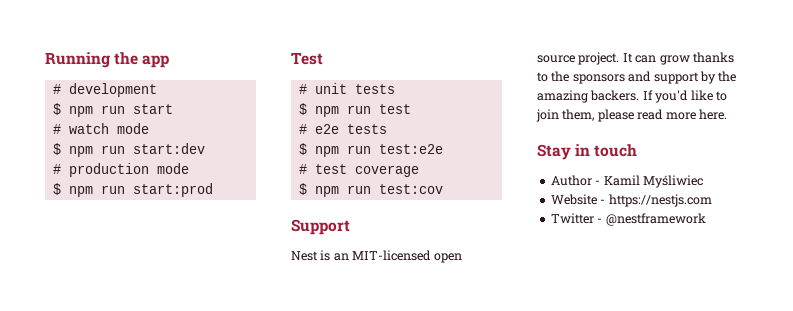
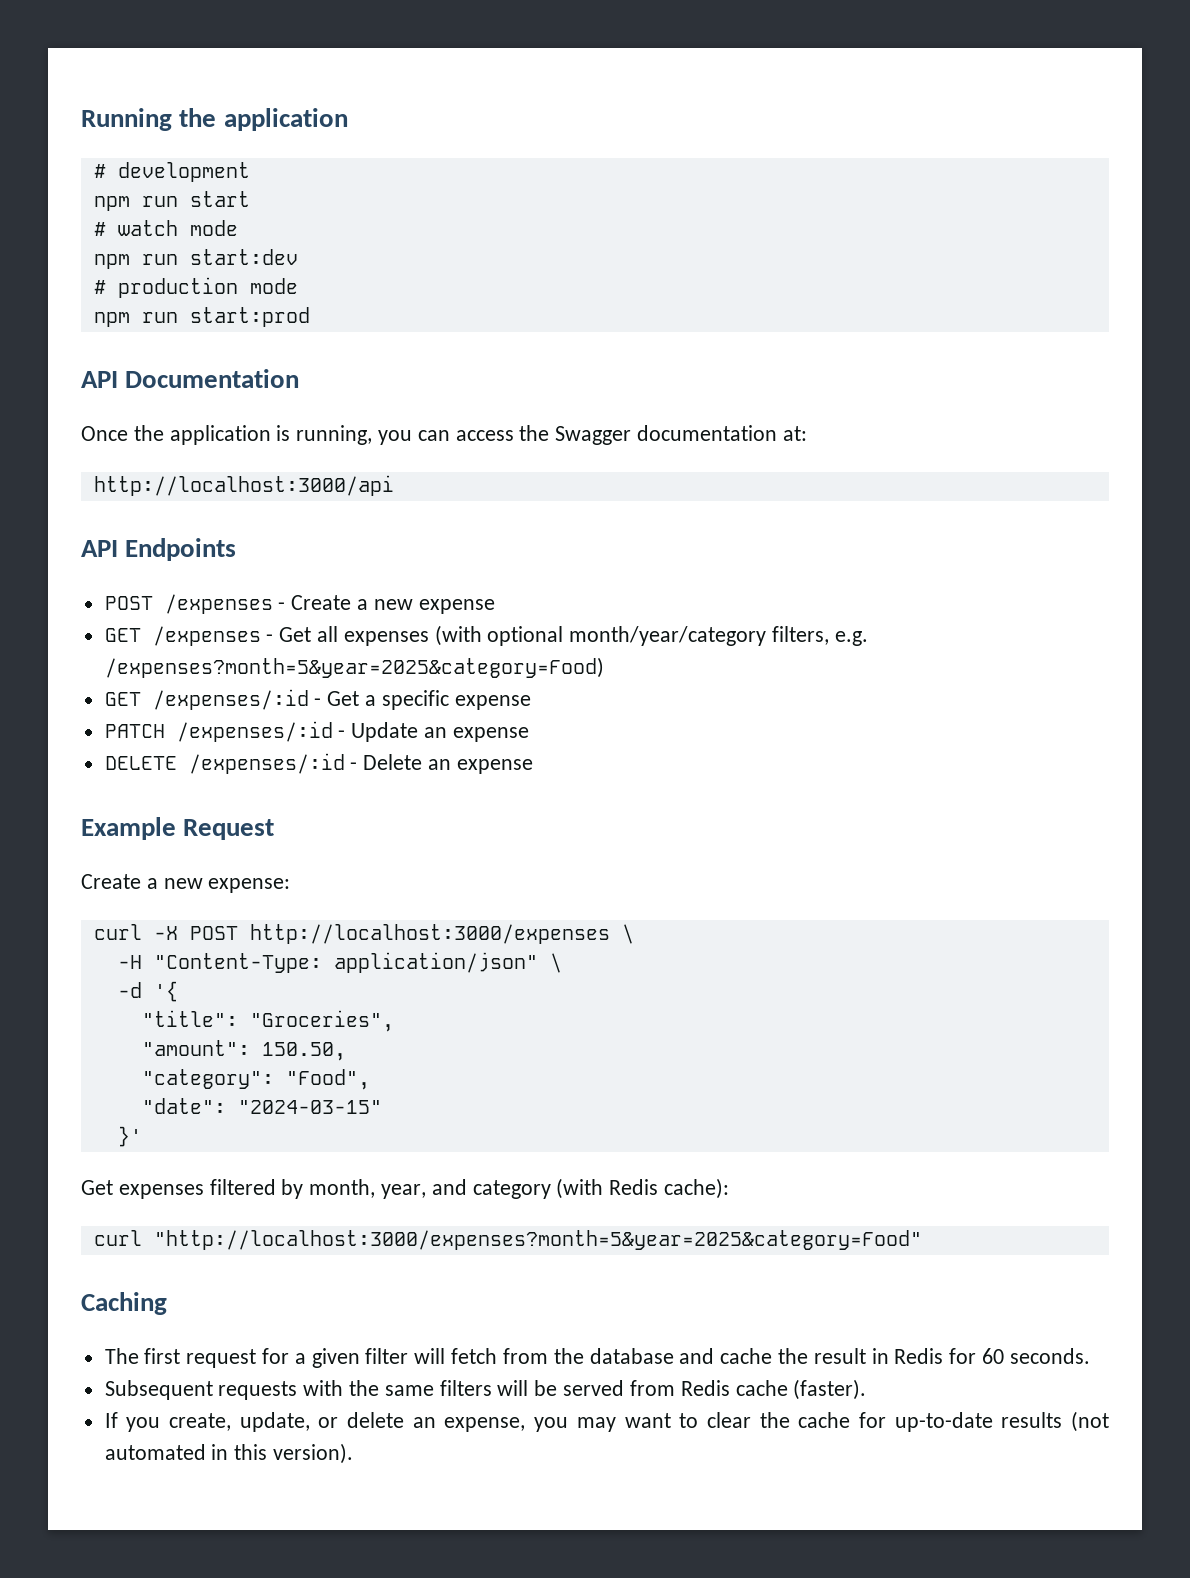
[142,55,170,68] app -> [223,108,348,131] application
[52,103,61,115] $ -> (250, 172) none
[52,143,61,155] $ -> (238, 228) none
[52,183,61,195] $ -> (298, 286) none
[291,52,323,65] [298,83,395,94] [298,103,411,117] [298,124,387,134] [298,143,443,157] [298,164,419,177] [298,183,443,197] [291,219,350,235] [291,250,462,263] [537,52,734,65] [537,71,737,84] [537,90,727,103] [536,109,727,122] [537,144,638,160] [550,175,703,188] [550,194,712,207] [550,213,706,226] Test // # unit tests // $ npm run test // # e2e tests // $ npm run test:e2e // # test coverage // $ npm run test:cov // Support // Nest is an MIT-licensed open source project. It can grow thanks to the sponsors and support by the amazing backers. If you'd like to join them, please read more here. // Stay in touch // Author - Kamil Myśliwiec // Website - https://nestjs.com // Twitter - @nestframework -> [81,369,300,388] [81,425,807,445] [93,475,394,496] [81,538,237,561] [104,594,495,614] [104,625,868,646] [104,657,604,678] [104,689,531,710] [104,721,529,742] [104,753,533,774] [81,817,275,840] [81,874,291,893] [93,924,634,944] [117,952,562,973] [117,981,178,1002] [141,1010,394,1032] [141,1040,346,1061] [141,1069,370,1090] [141,1098,382,1114] [117,1126,142,1147] [81,1178,730,1199] [93,1230,922,1250] [81,1292,167,1315] [104,1348,1090,1368] [104,1379,867,1400] [104,1411,1110,1432] [104,1443,354,1464] API Documentation // Once the application is running, you can access the Swagger documentation at: // http://localhost:3000/api // API Endpoints // POST /expenses - Create a new expense // GET /expenses - Get all expenses (with optional month/year/category filters, e.g. /expenses?month=5&year=2025&category=Food) // GET /expenses/:id - Get a specific expense // PATCH /expenses/:id - Update an expense // DELETE /expenses/:id - Delete an expense // Example Request // Create a new expense: // curl -X POST http://localhost:3000/expenses \ // -H "Content-Type: application/json" \ // -d '{ // "title": "Groceries", // "amount": 150.50, // "category": "Food", // "date": "2024-03-15" // }' // Get expenses filtered by month, year, and category (with Redis cache): // curl "http://localhost:3000/expenses?month=5&year=2025&category=Food" // Caching // The first request for a given filter will fetch from the database and cache the result in Redis for 60 seconds. // Subsequent requests with the same filters will be served from Redis cache (faster). // If you create, update, or delete an expense, you may want to clear the cache for up-to-date results (not automated in this version).

